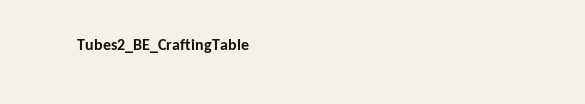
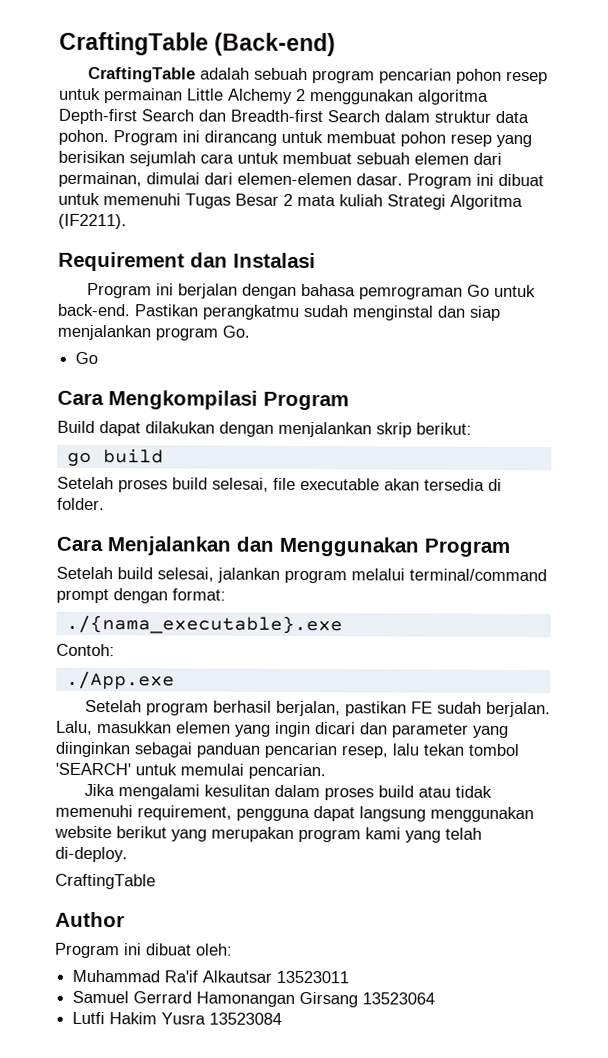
[77,39,249,53] Tubes2_BE_CraftingTable -> [59,31,337,57] [87,66,548,85] [59,87,489,105] [58,108,529,125] [58,129,532,148] [58,150,502,167] [58,171,544,189] [58,192,523,211] [58,213,127,230] [58,251,316,272] [86,282,536,300] [58,303,501,321] [57,324,250,341] [75,351,99,365] [57,390,349,411] [57,420,472,438] [66,449,164,466] [57,476,502,493] [57,497,105,511] [56,536,510,557] [56,566,547,584] [56,588,226,604] [65,614,343,635] [56,643,115,657] [65,670,175,690] [84,699,551,718] [56,720,509,738] [55,741,519,759] [55,762,326,780] [83,783,492,801] [55,804,534,823] [54,825,482,843] [55,846,128,863] [55,873,156,890] [55,911,125,928] [54,942,233,959] [72,969,350,984] [72,990,436,1008] [72,1011,283,1025] CraftingTable (Back-end) // CraftingTable adalah sebuah program pencarian pohon resep untuk permainan Little Alchemy 2 menggunakan algoritma Depth-first Search dan Breadth-first Search dalam struktur data pohon. Program ini dirancang untuk membuat pohon resep yang berisikan sejumlah cara untuk membuat sebuah elemen dari permainan, dimulai dari elemen-elemen dasar. Program ini dibuat untuk memenuhi Tugas Besar 2 mata kuliah Strategi Algoritma (IF2211). // Requirement dan Instalasi // Program ini berjalan dengan bahasa pemrograman Go untuk back-end. Pastikan perangkatmu sudah menginstal dan siap menjalankan program Go. // Go // Cara Mengkompilasi Program // Build dapat dilakukan dengan menjalankan skrip berikut: // go build // Setelah proses build selesai, file executable akan tersedia di folder. // Cara Menjalankan dan Menggunakan Program // Setelah build selesai, jalankan program melalui terminal/command prompt dengan format: // ./{nama_executable}.exe // Contoh: // ./App.exe // Setelah program berhasil berjalan, pastikan FE sudah berjalan. Lalu, masukkan elemen yang ingin dicari dan parameter yang diinginkan sebagai panduan pencarian resep, lalu tekan tombol 'SEARCH' untuk memulai pencarian. // Jika mengalami kesulitan dalam proses build atau tidak memenuhi requirement, pengguna dapat langsung menggunakan website berikut yang merupakan program kami yang telah di-deploy. // CraftingTable // Author // Program ini dibuat oleh: // Muhammad Ra'if Alkautsar 13523011 // Samuel Gerrard Hamonangan Girsang 13523064 // Lutfi Hakim Yusra 13523084

